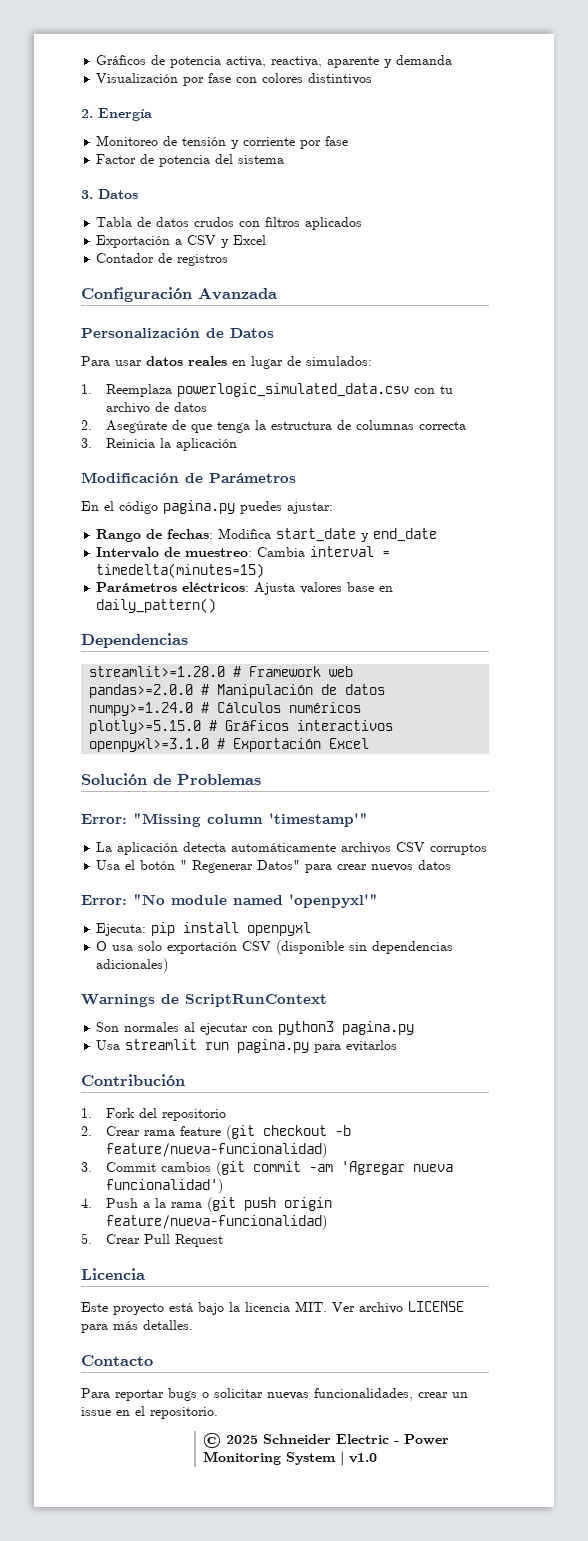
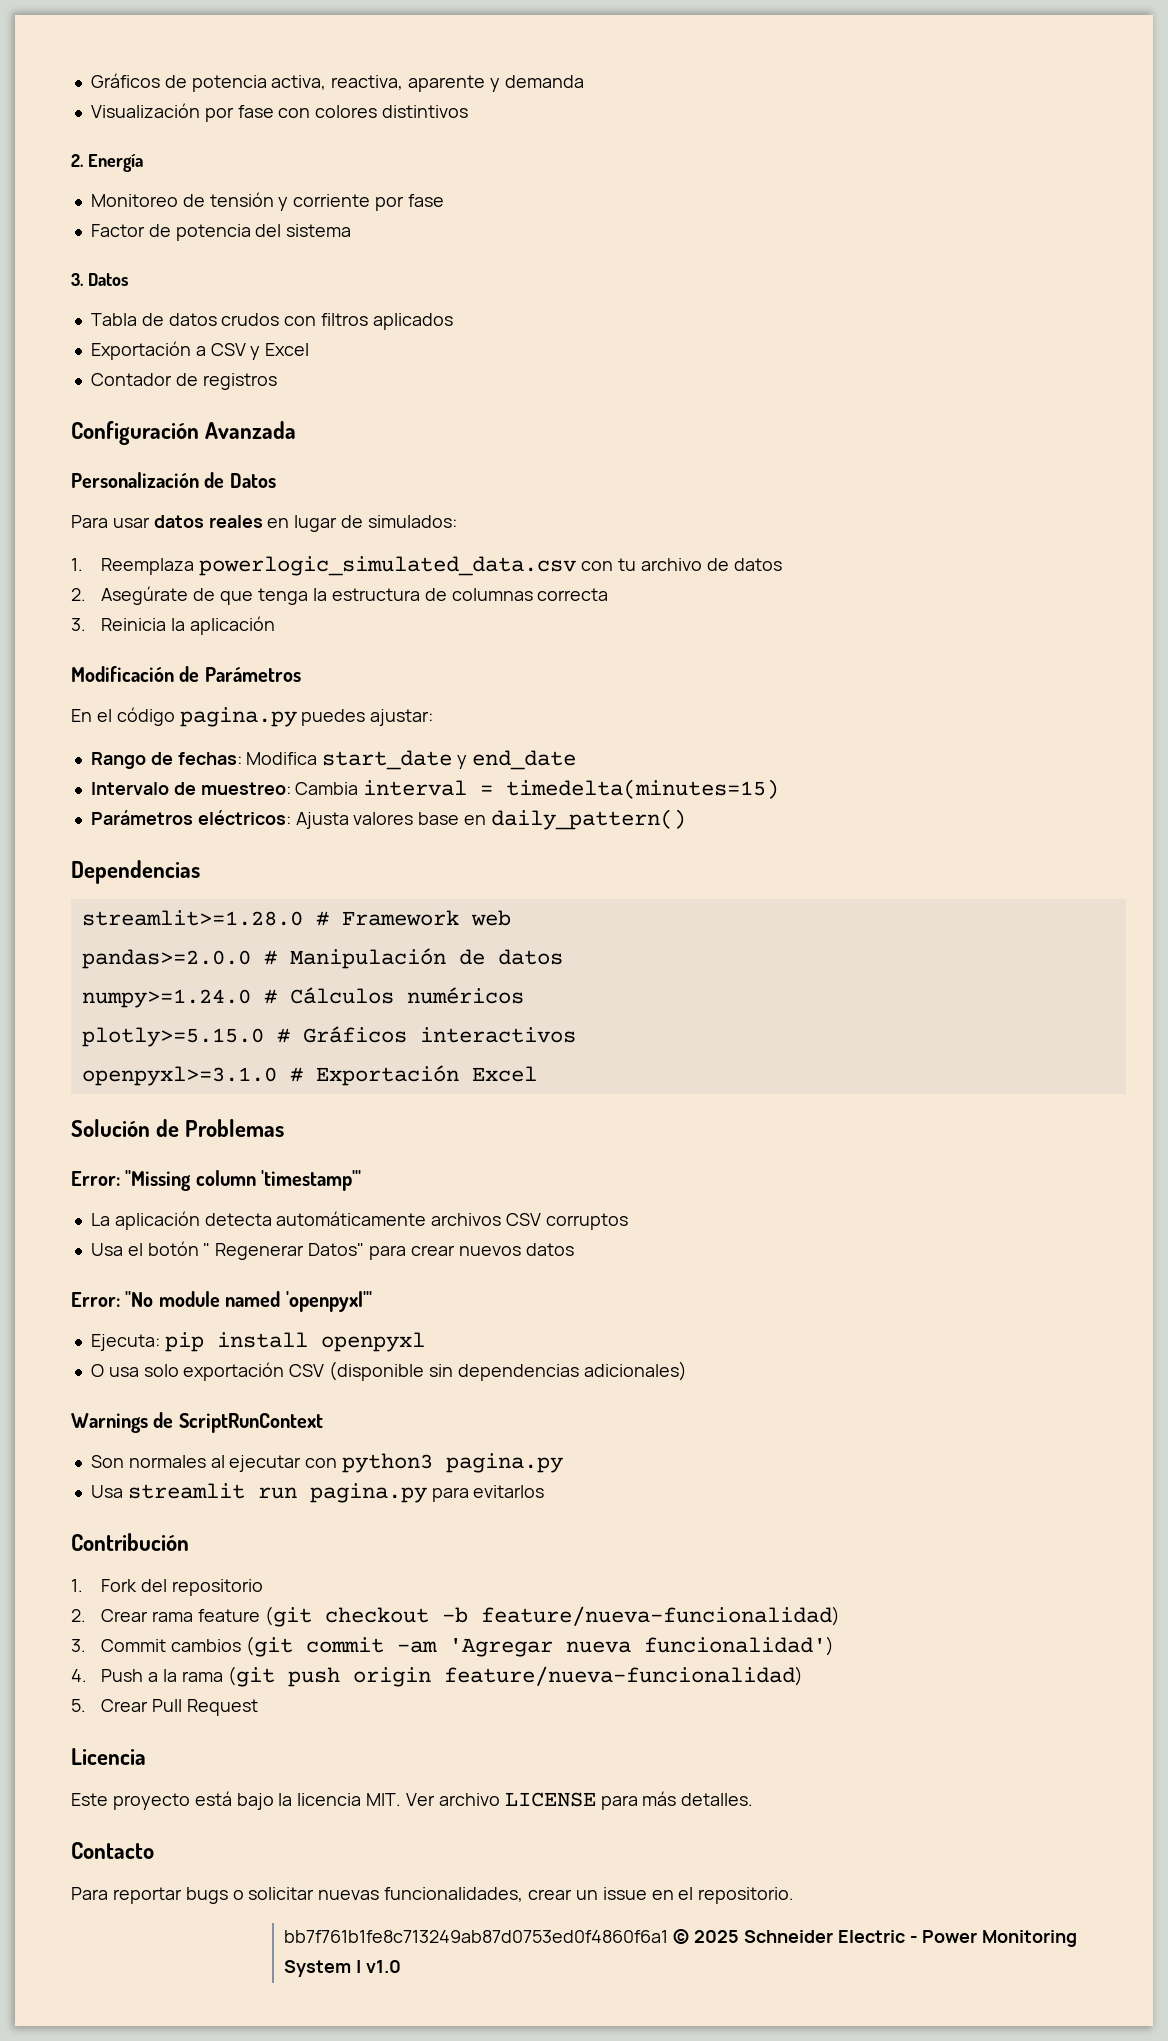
(218, 1413) none -> [284,1930,669,1943] bb7f761b1fe8c713249ab87d0753ed0f4860f6a1

